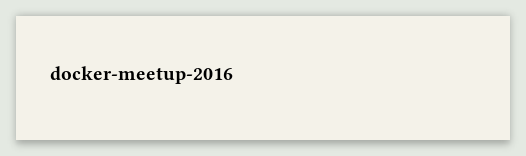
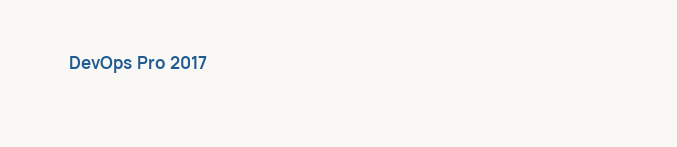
[50,66,233,84] docker-meetup-2016 -> [69,56,208,73] DevOps Pro 2017

